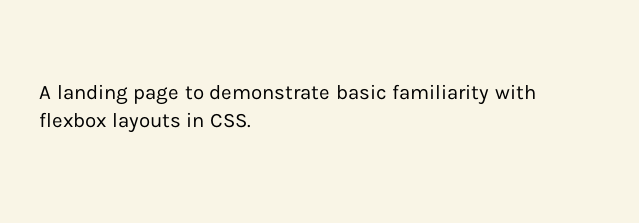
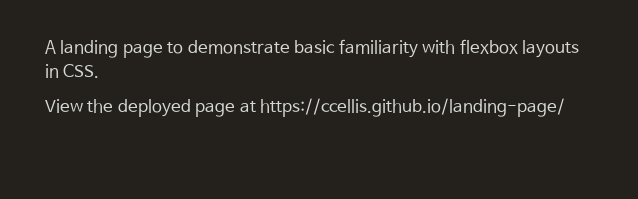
(251, 120) none -> [45,98,566,117] // View the deployed page at https://ccellis.github.io/landing-page/

